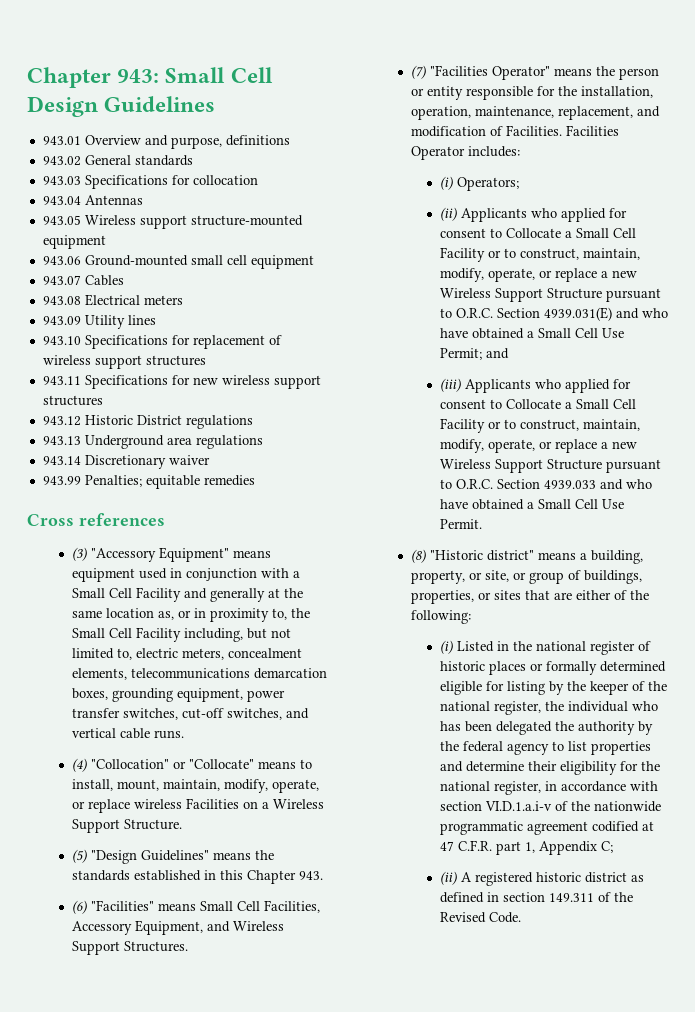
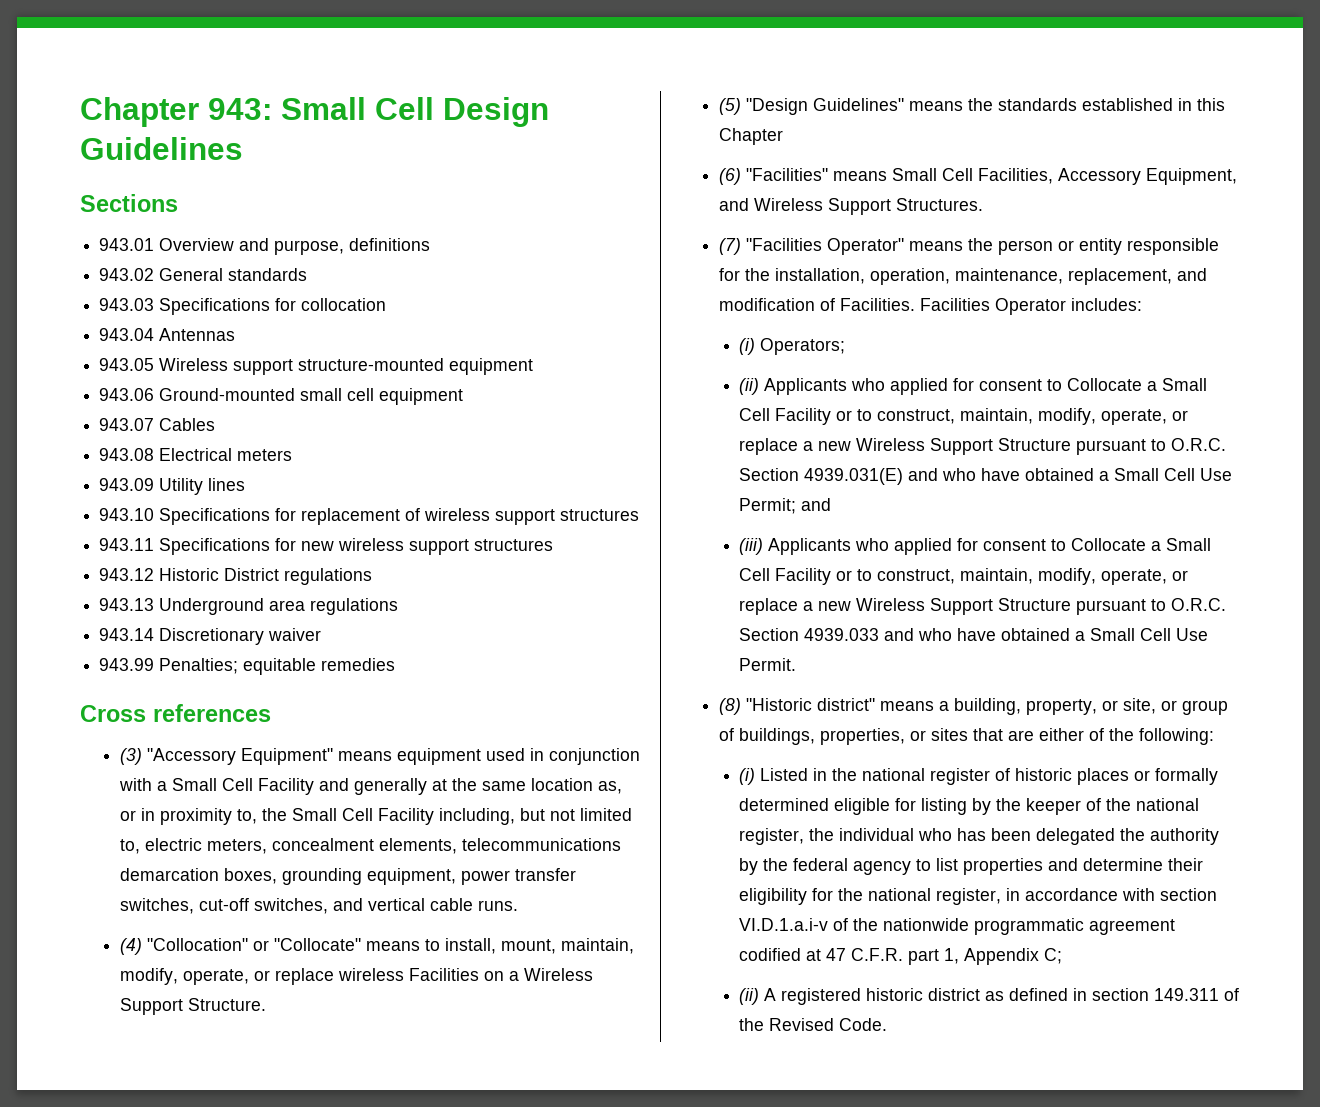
(216, 104) none -> [80,194,178,212] // Sections
[298,871,323,880] 943. -> (783, 136) none

